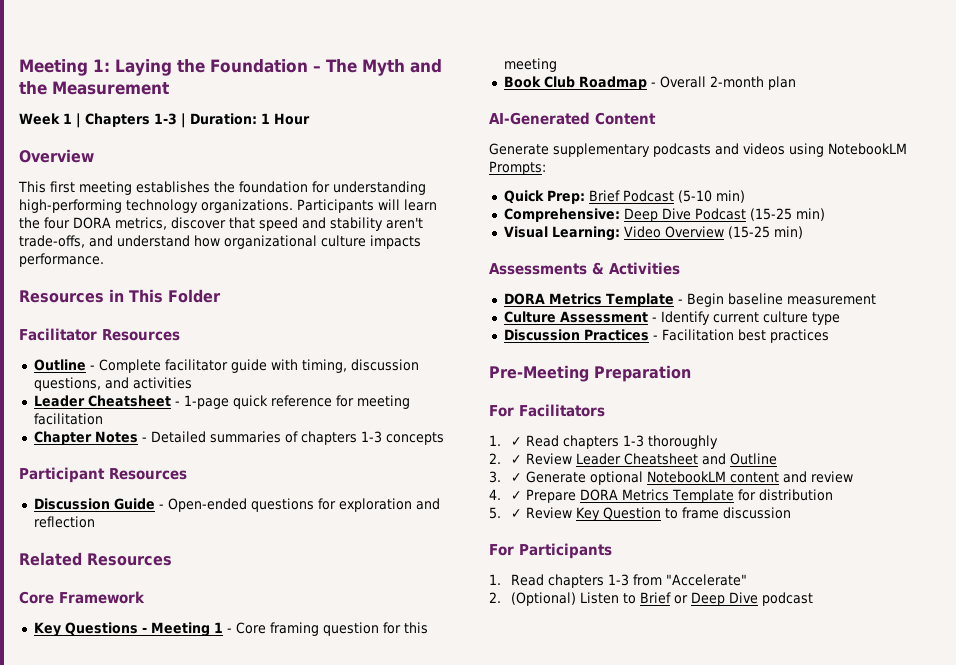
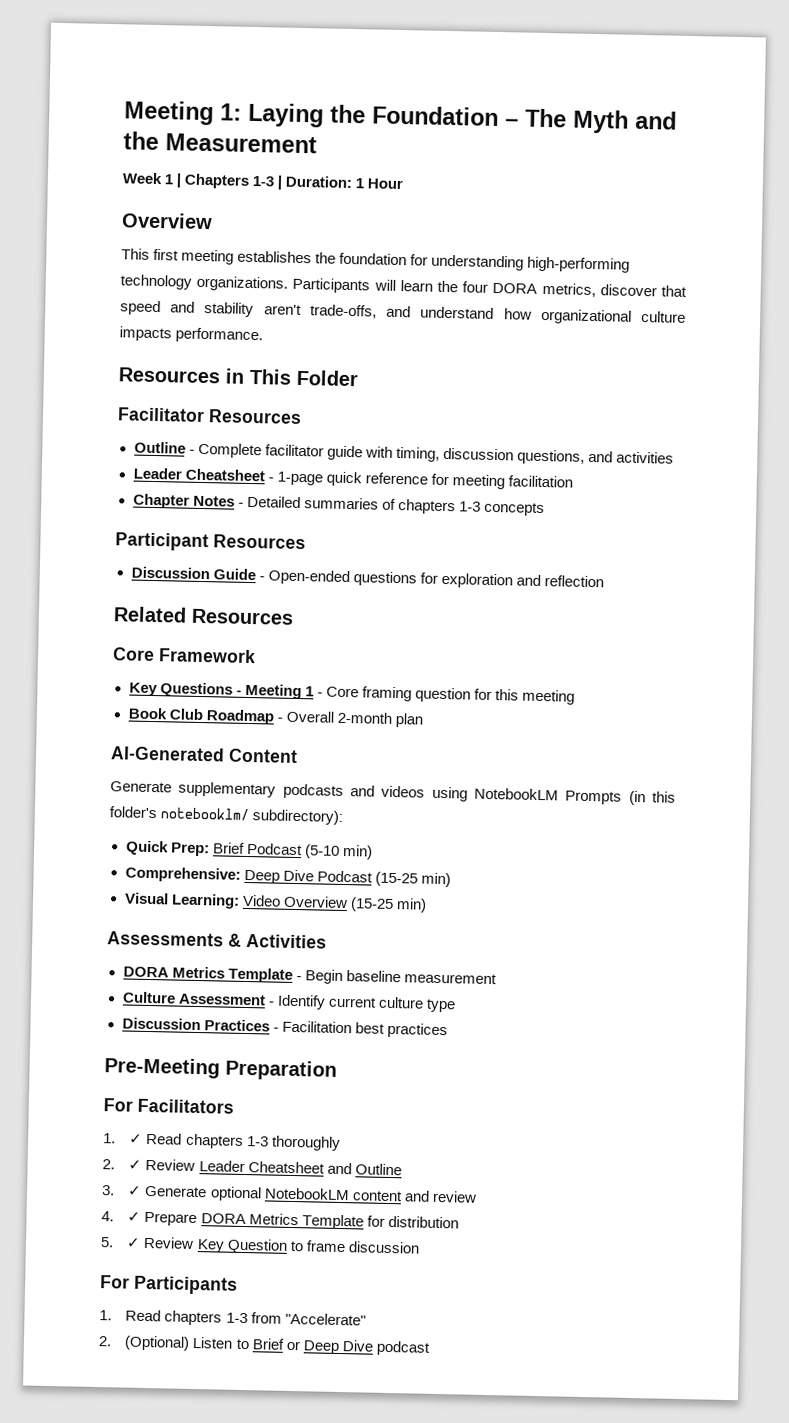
[489,161,546,175] Prompts: -> [565,790,676,806] [109,806,344,825] Prompts (in this folder's notebooklm/ subdirectory):

